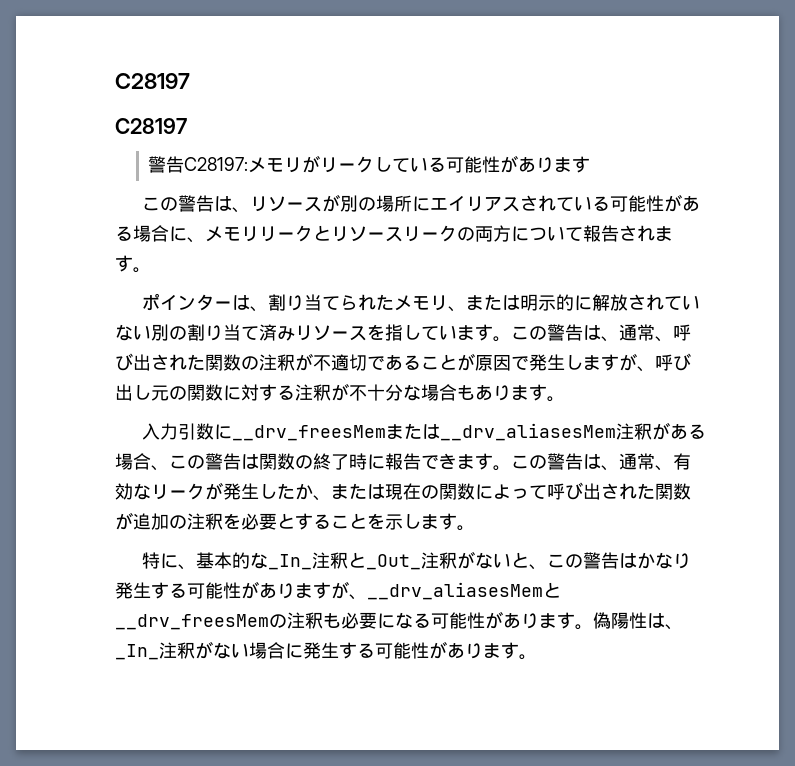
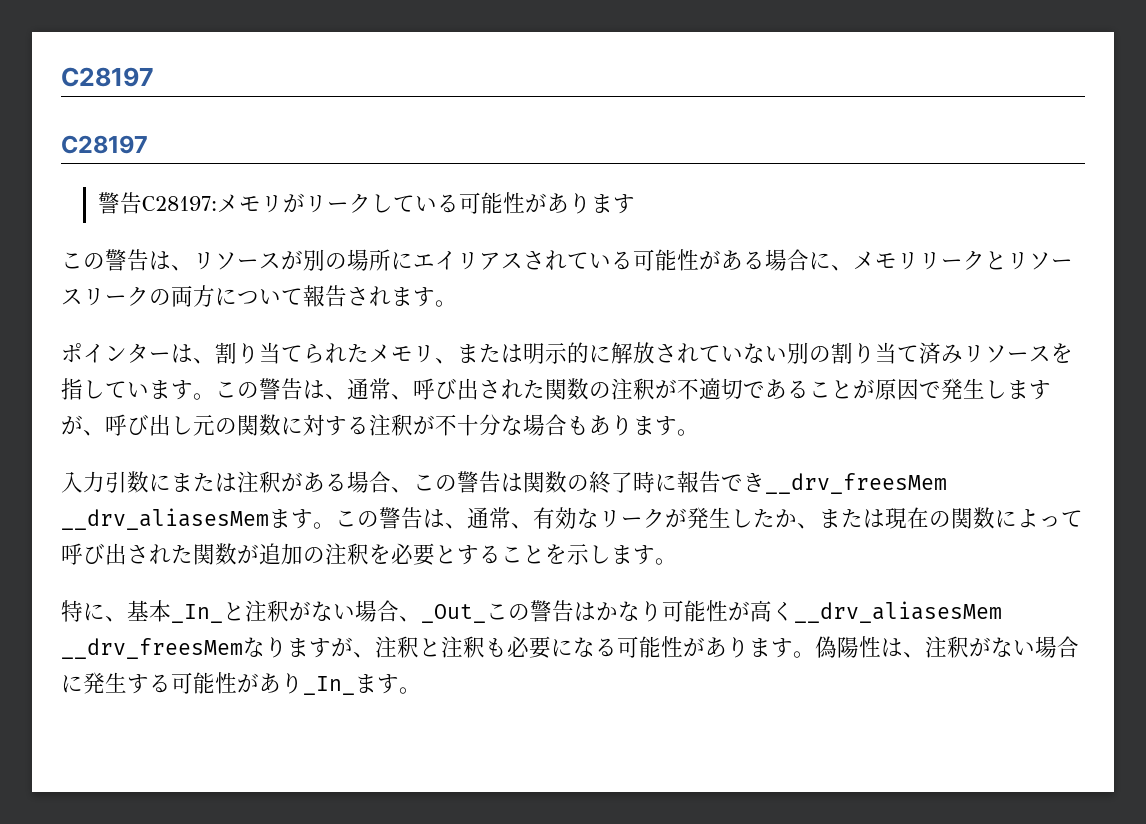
[231,423,616,441] __drv_freesMemまたは__drv_aliasesMem -> [171,472,237,492] または
(457, 461) none -> [765,473,947,494] [61,508,269,530] __drv_freesMem __drv_aliasesMem
[231,551,691,570] [115,581,561,600] [115,614,287,630] 的な_In_注釈と_Out_注釈がないと、この警告はかなり発生する可能性がありますが、__drv_aliasesMemと__drv_freesMemの -> [171,600,1002,623] [61,636,441,659] _In_と注釈がない場合、_Out_この警告はかなり可能性が高く__drv_aliasesMem __drv_freesMemなりますが、注釈と
[115,644,159,660] _In_ -> (925, 655) none
(483, 651) none -> [303,676,355,695] _In_

